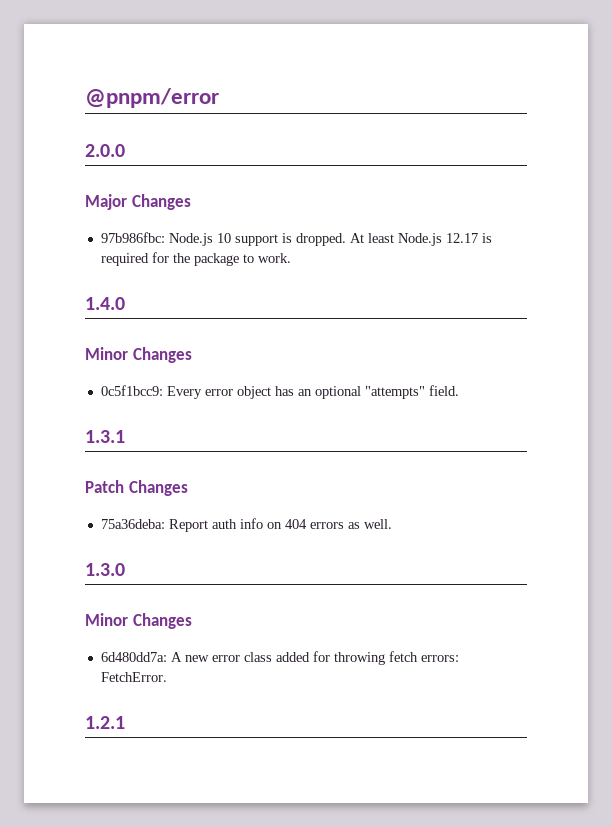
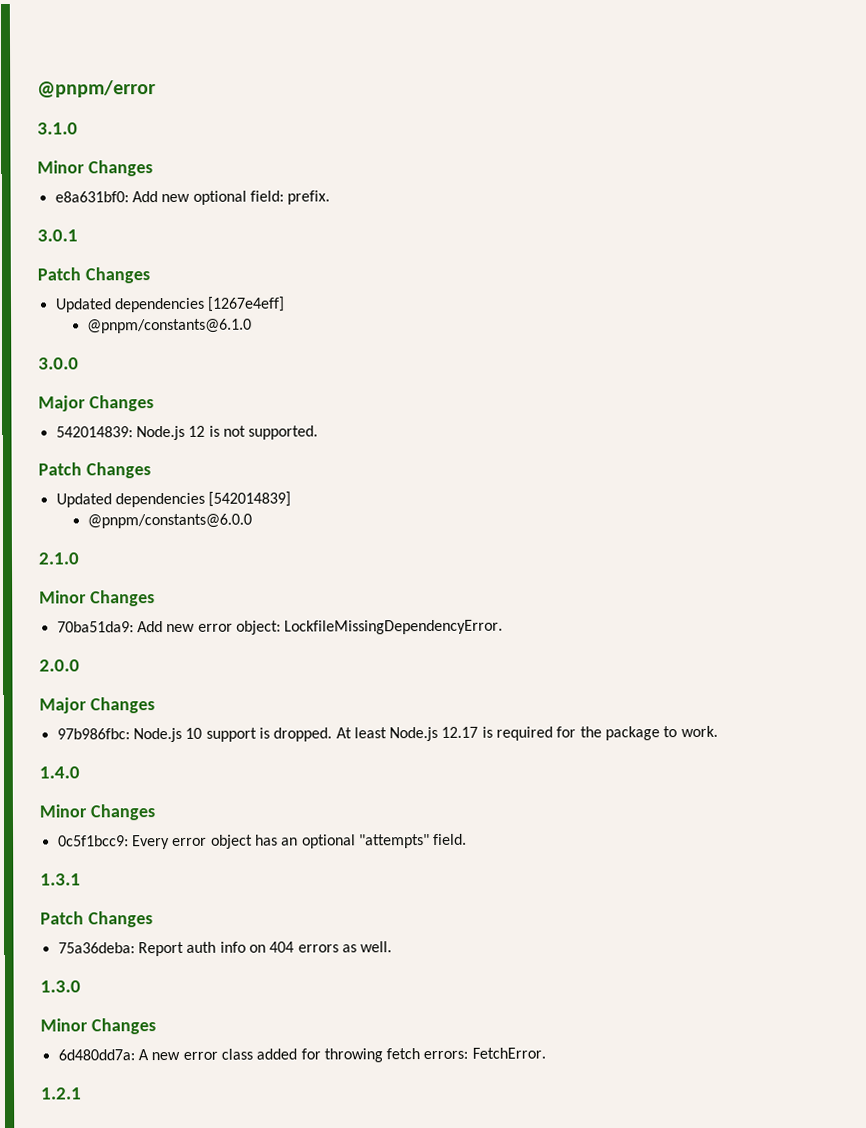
(219, 98) none -> [37,122,78,135] [37,160,153,177] [54,190,331,205] [37,229,78,242] [37,267,150,284] [54,296,286,313] [87,318,253,334] [38,357,79,370] [38,395,154,412] [55,425,319,441] [38,462,151,479] [55,491,292,508] [87,513,253,529] [38,552,79,565] [39,590,155,607] [56,619,504,635] // 3.1.0 // Minor Changes // e8a631bf0: Add new optional field: prefix. // 3.0.1 // Patch Changes // Updated dependencies [1267e4eff] // @pnpm/constants@6.1.0 // 3.0.0 // Major Changes // 542014839: Node.js 12 is not supported. // Patch Changes // Updated dependencies [542014839] // @pnpm/constants@6.0.0 // 2.1.0 // Minor Changes // 70ba51da9: Add new error object: LockfileMissingDependencyError.

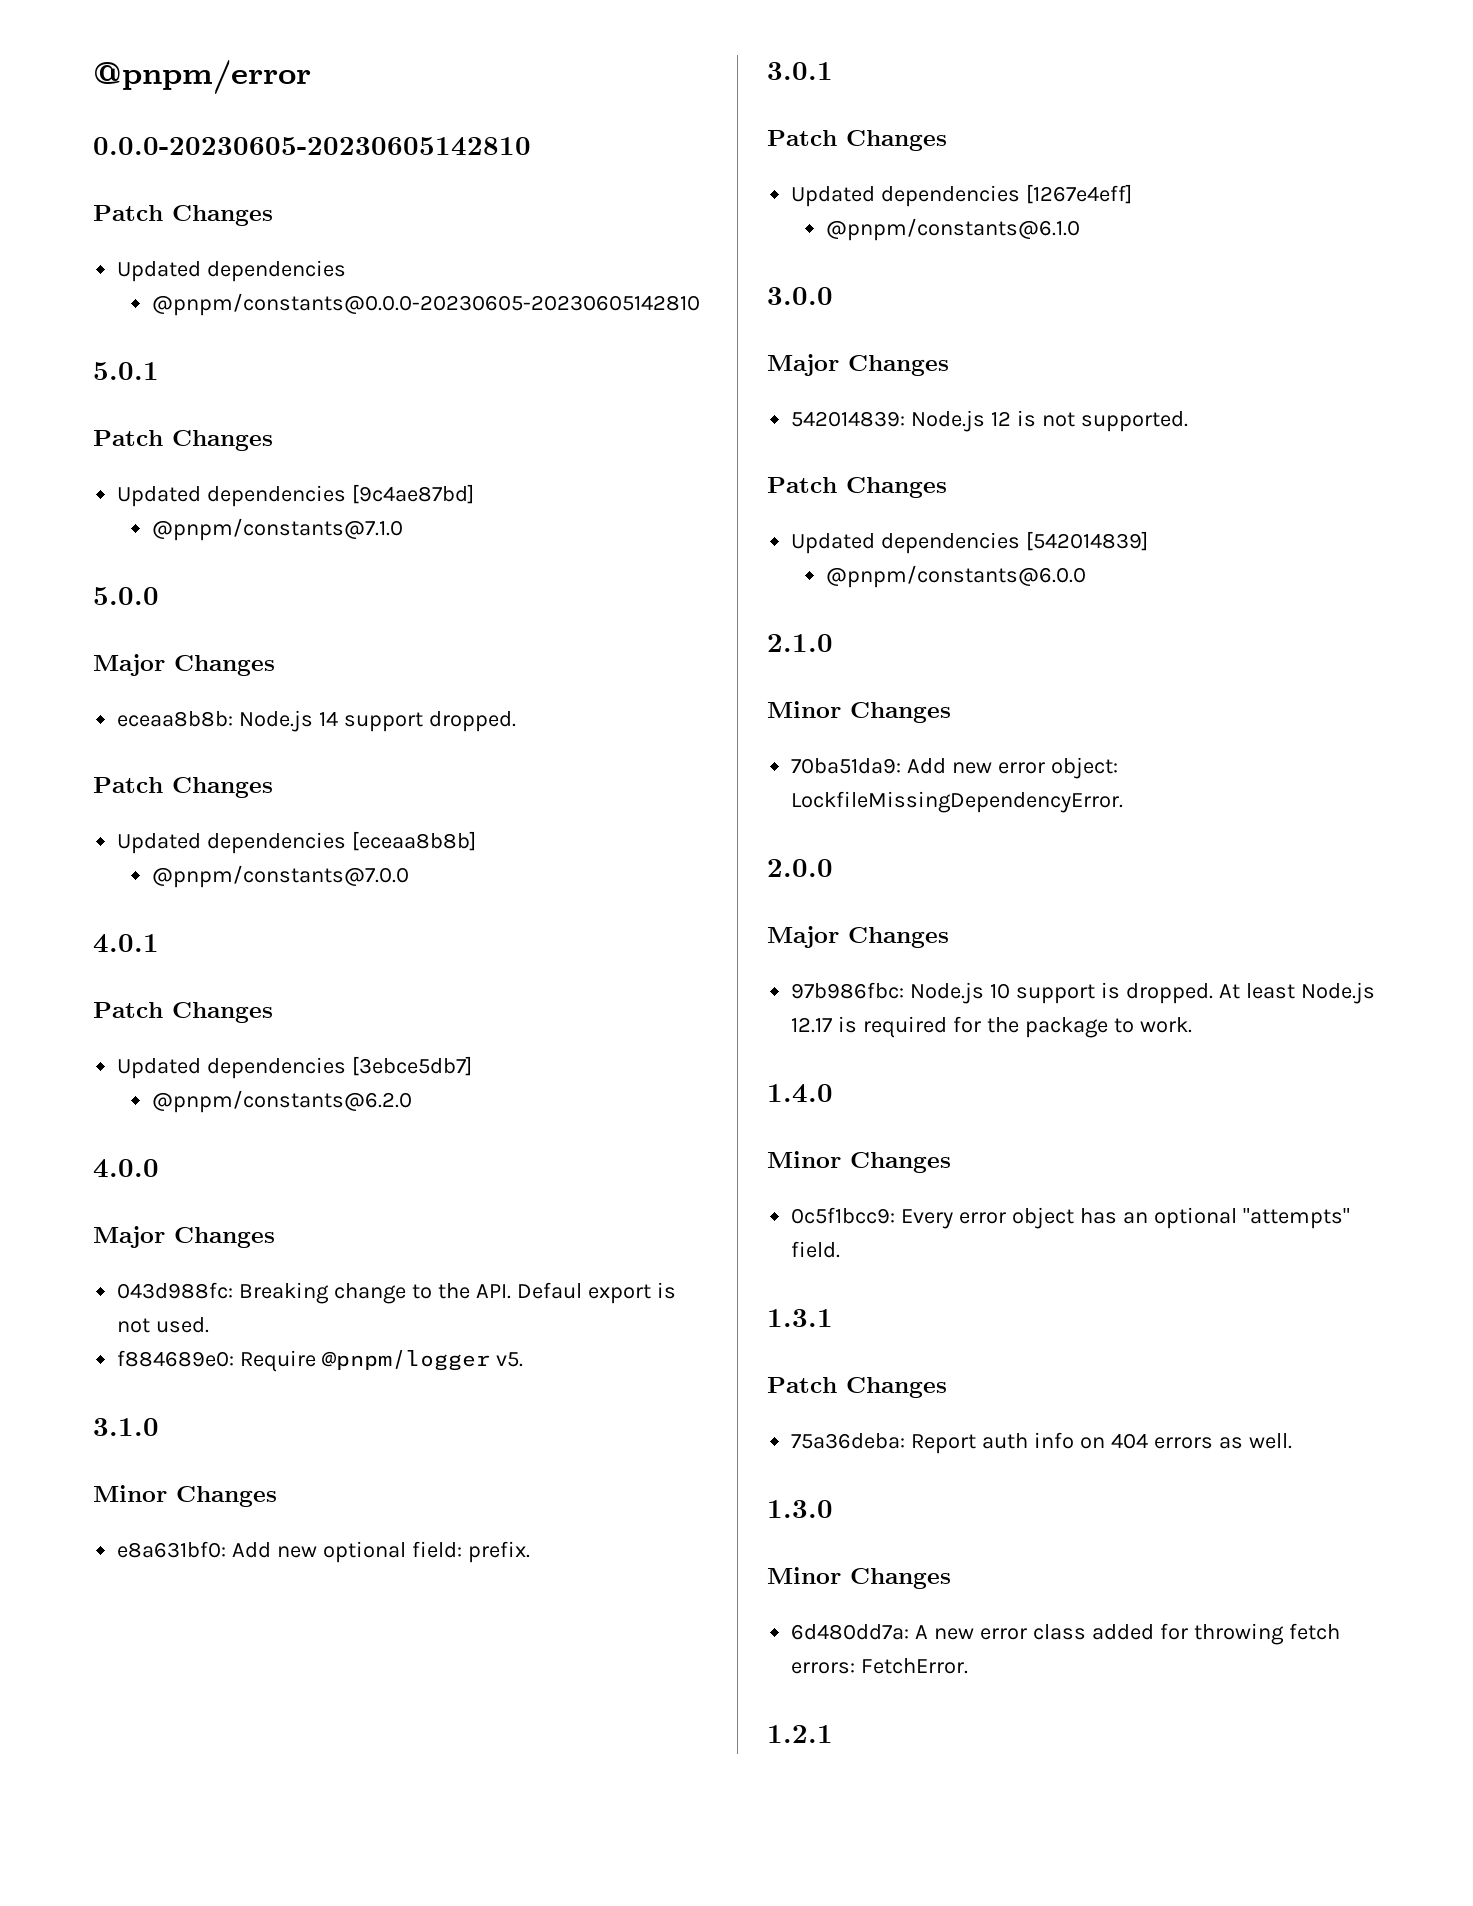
(156, 89) none -> [93,137,531,156] [93,205,273,226] [117,260,347,282] [151,293,700,316] [93,362,159,380] [93,430,273,451] [117,484,475,507] [151,518,403,541] [93,587,159,605] [93,654,275,676] [117,710,516,732] [93,777,273,798] [117,831,477,854] [151,865,409,888] [93,934,159,953] [93,1002,273,1023] [117,1056,473,1079] [151,1090,412,1113] [93,1159,159,1178] [93,1226,275,1248] [117,1282,676,1304] [117,1317,210,1333] [117,1350,524,1372] // 0.0.0-20230605-20230605142810 // Patch Changes // Updated dependencies // @pnpm/constants@0.0.0-20230605-20230605142810 // 5.0.1 // Patch Changes // Updated dependencies [9c4ae87bd] // @pnpm/constants@7.1.0 // 5.0.0 // Major Changes // eceaa8b8b: Node.js 14 support dropped. // Patch Changes // Updated dependencies [eceaa8b8b] // @pnpm/constants@7.0.0 // 4.0.1 // Patch Changes // Updated dependencies [3ebce5db7] // @pnpm/constants@6.2.0 // 4.0.0 // Major Changes // 043d988fc: Breaking change to the API. Defaul export is not used. // f884689e0: Require @pnpm/logger v5.

